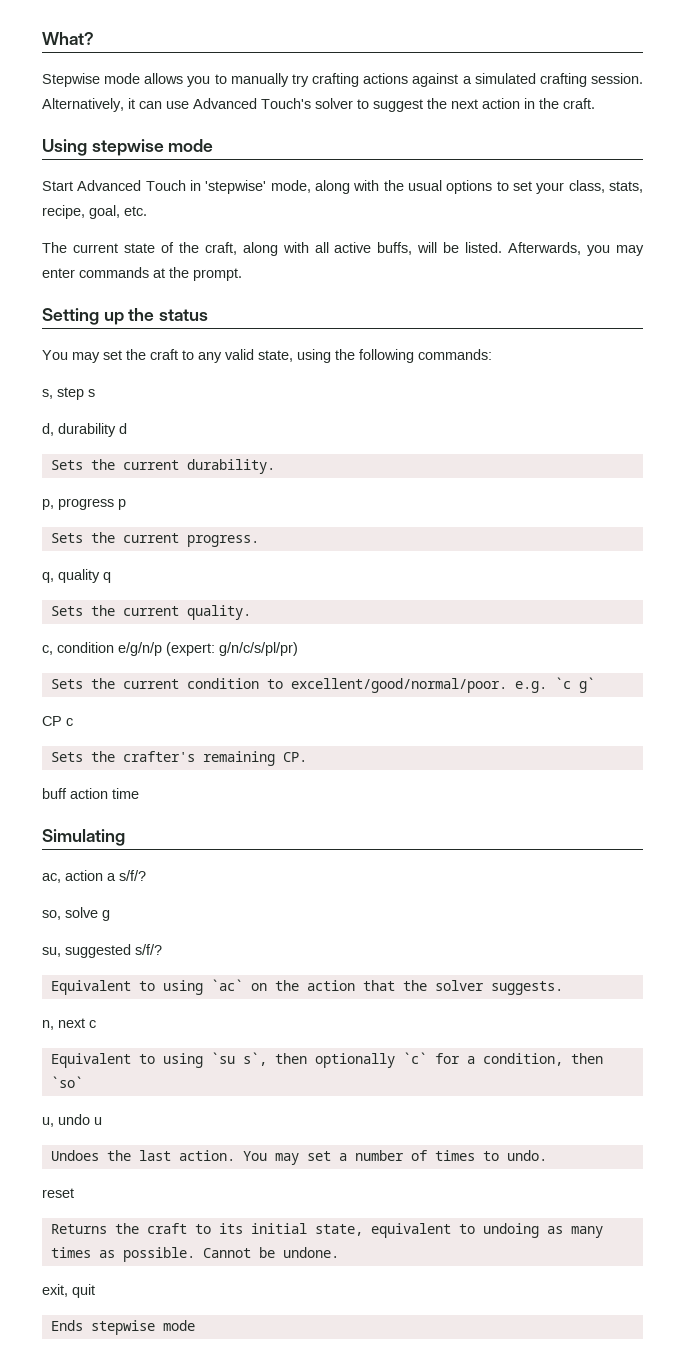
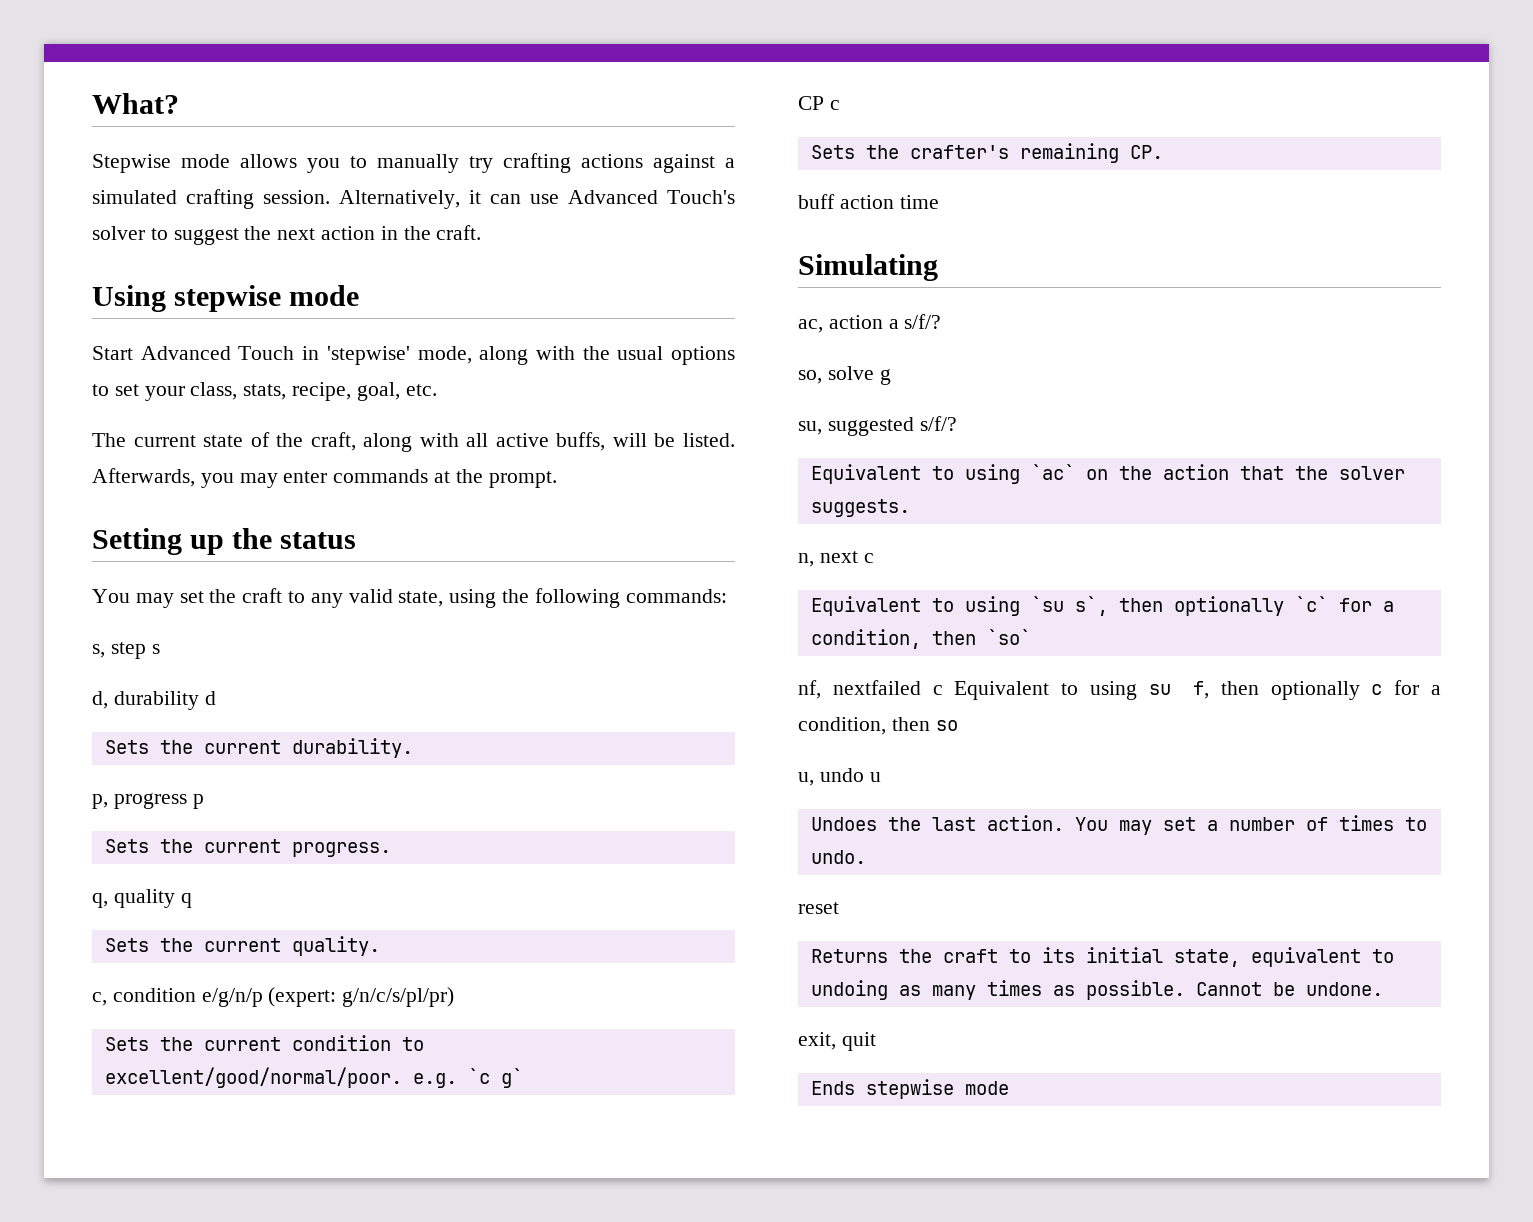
(83, 1082) none -> [798,680,1441,700] [798,717,958,735] // nf, nextfailed c Equivalent to using su f, then optionally c for a condition, then so

